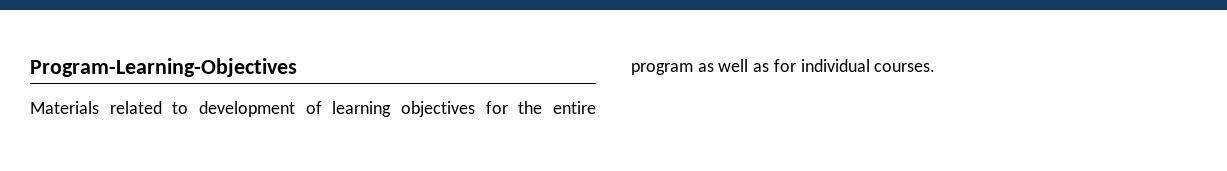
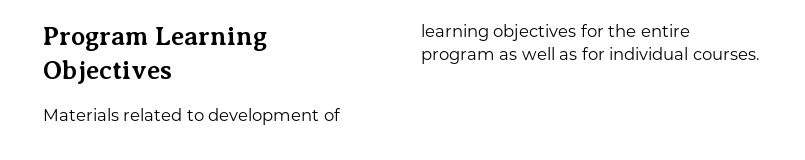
[30,58,297,77] Program-Learning-Objectives -> [43,27,268,51] [43,60,172,84] Program Learning Objectives

